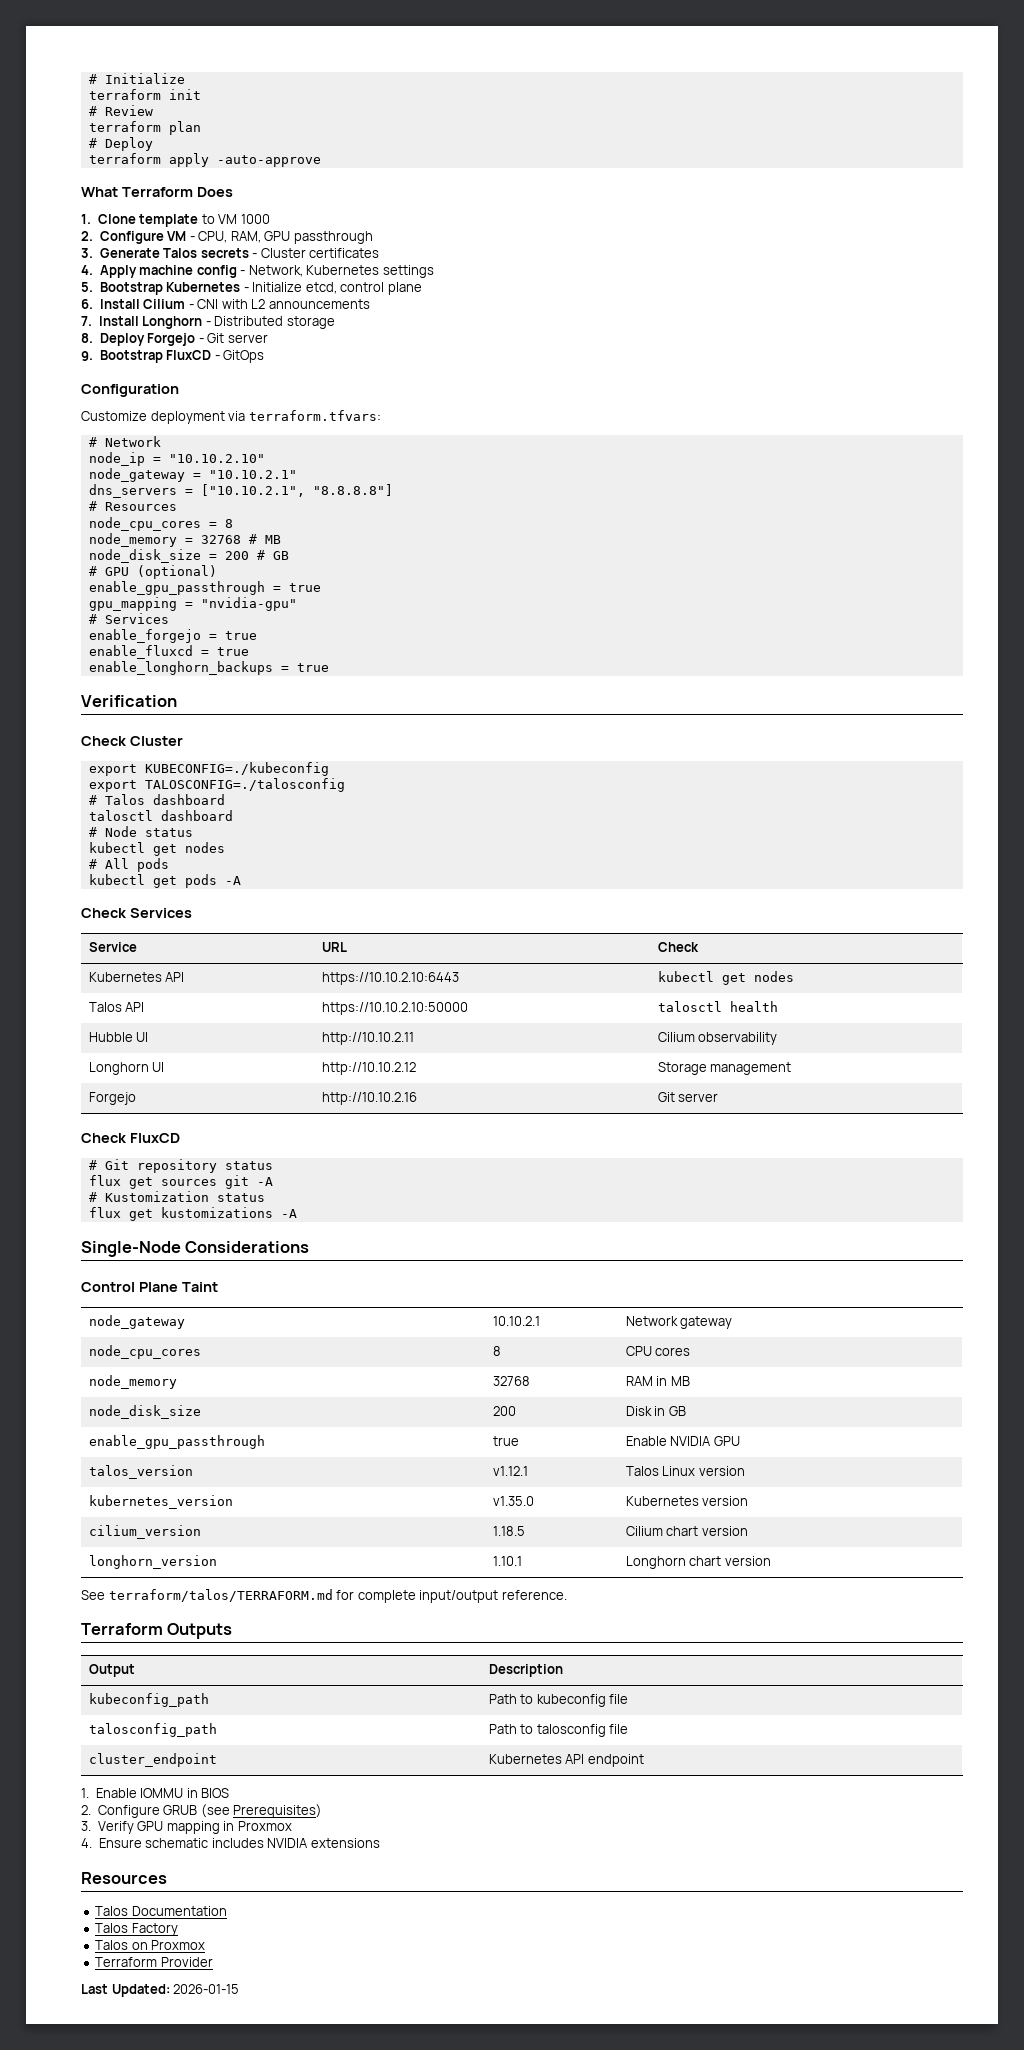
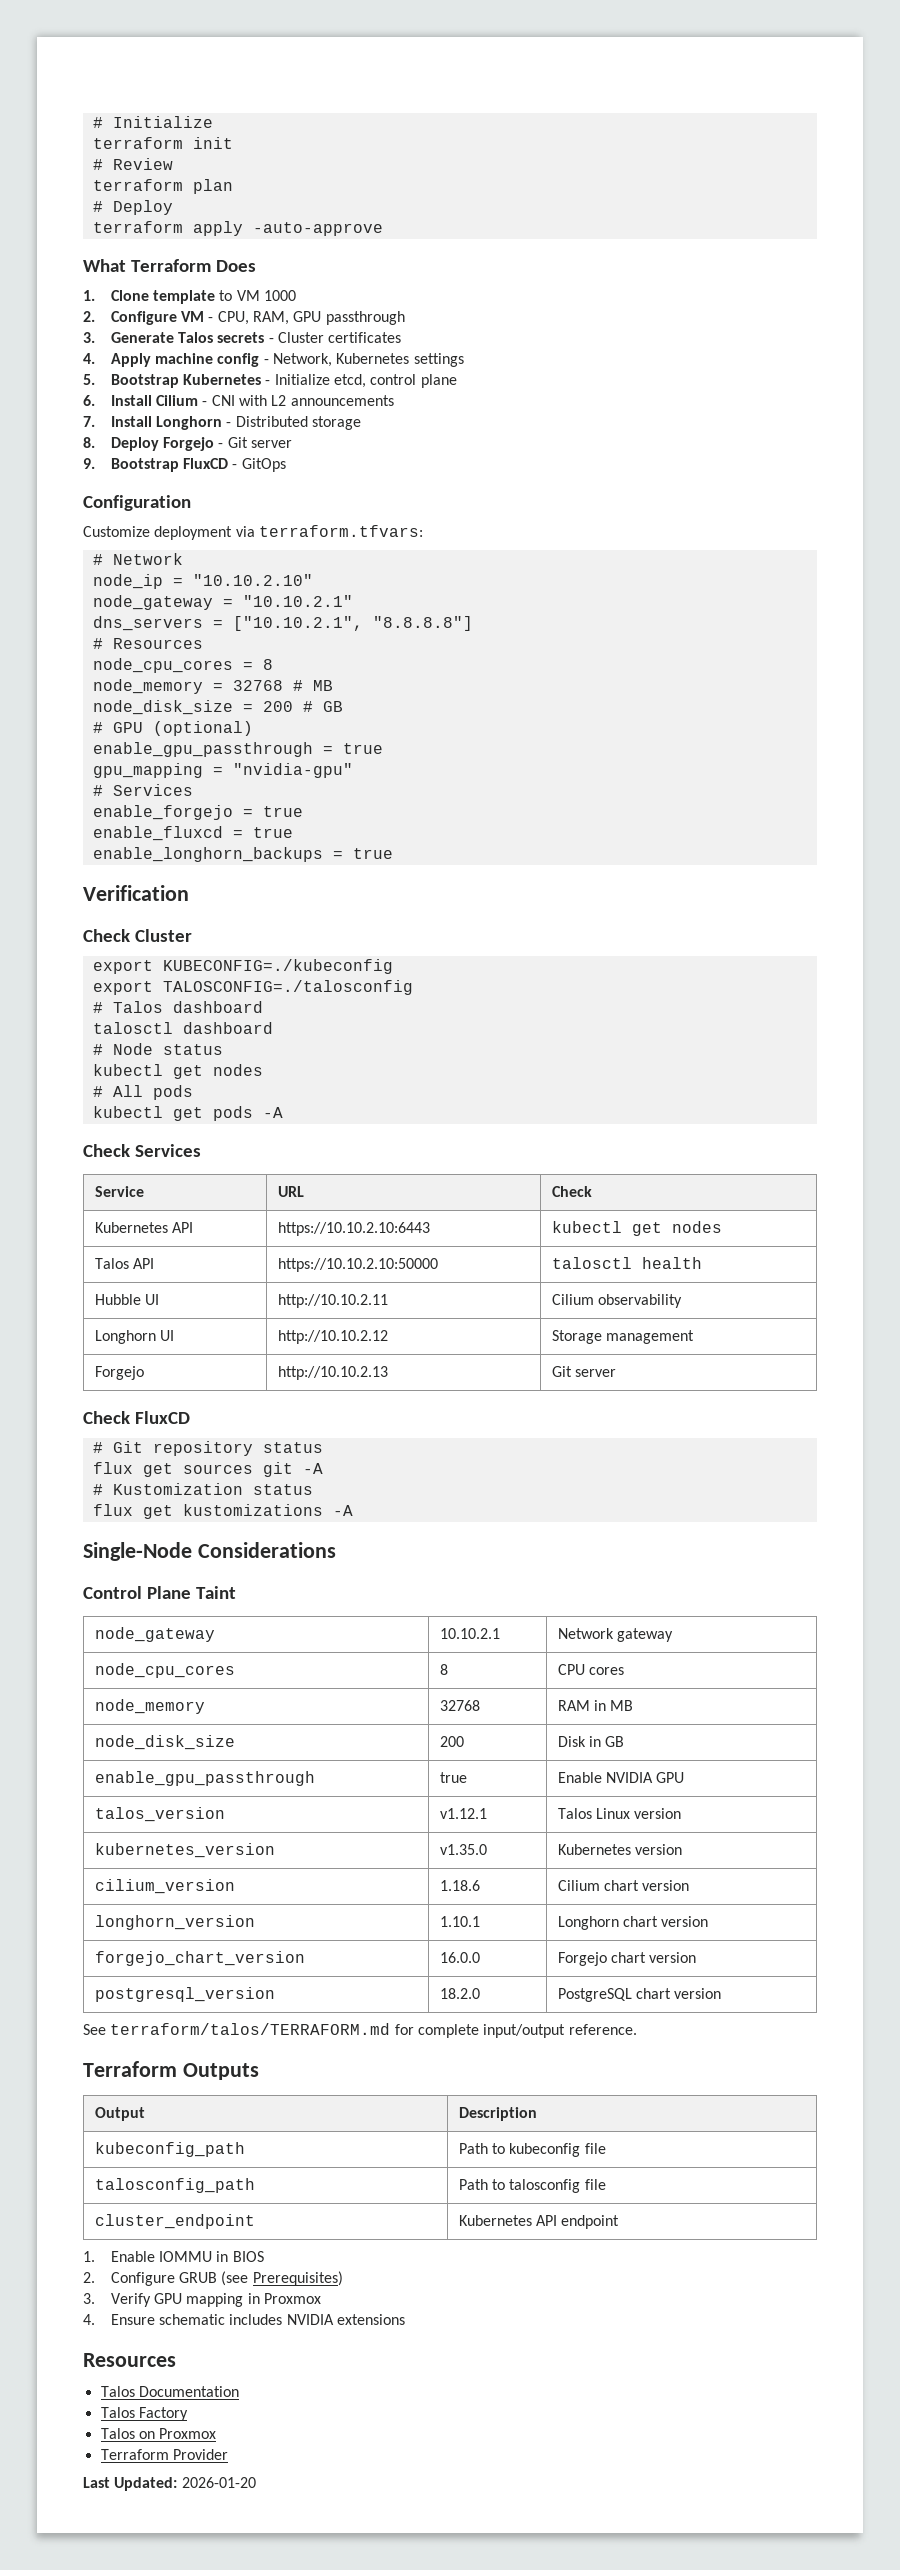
[321,1092,417,1105] http://10.10.2.16 -> [277,1366,388,1380] http://10.10.2.13
[492,1526,525,1536] 1.18.5 -> [439,1880,480,1891] 1.18.6
(771, 1561) none -> [94,1951,305,1966] [439,1952,480,1963] [557,1952,697,1966] [94,1987,275,2002] [439,1988,480,1999] [557,1988,722,2002] // forgejo_chart_version | 16.0.0 | Forgejo chart version // postgresql_version | 18.2.0 | PostgreSQL chart version
[173,1984,240,1994] 2026-01-15 -> [181,2477,256,2488] 2026-01-20

